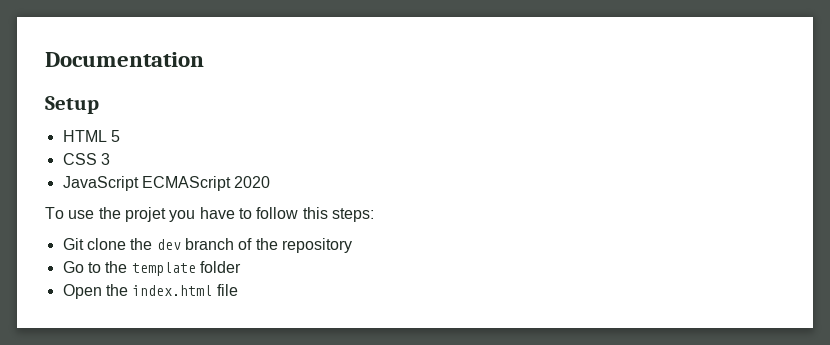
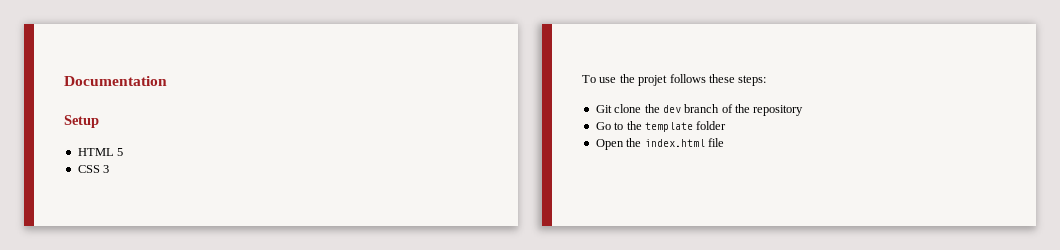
[62,176,271,191] // JavaScript ECMAScript 2020 -> (110, 169) none
[169,207,328,222] you have to follow this -> [669,74,735,83] follows these

